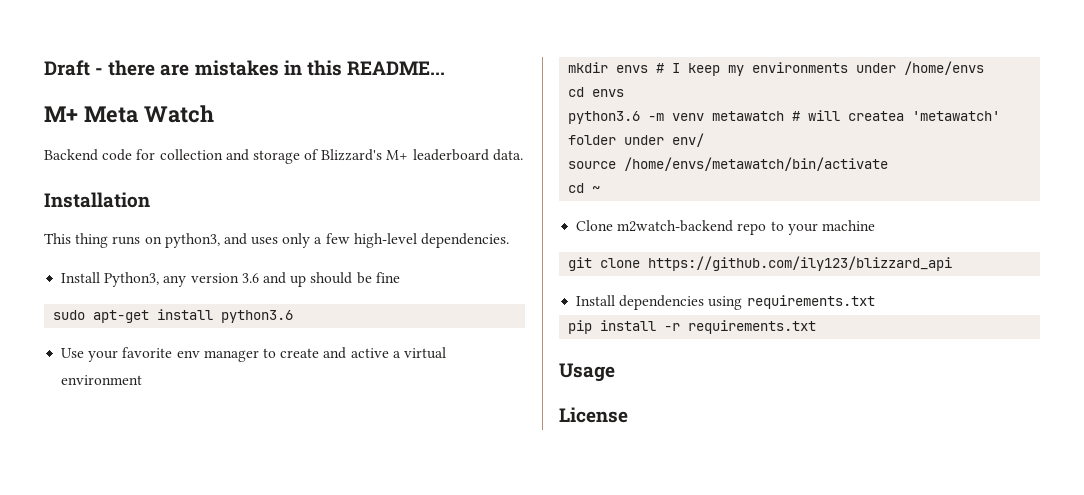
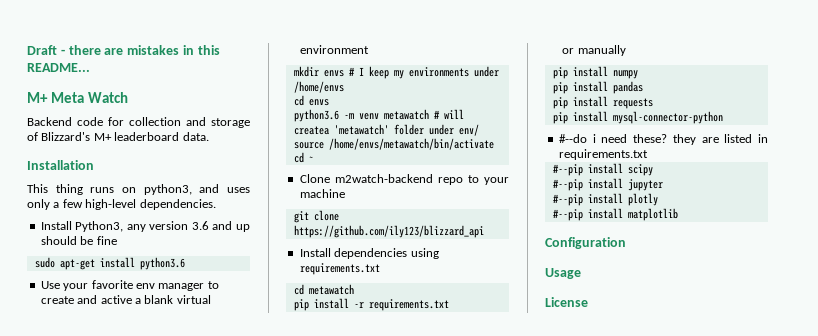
(401, 354) none -> [144,295,174,304] blank
(875, 302) none -> [293,284,354,295] // cd metawatch
(817, 327) none -> [562,45,626,56] [552,66,638,79] [552,81,643,94] [552,96,653,109] [552,111,723,124] [558,134,768,145] [558,149,648,160] [552,163,653,176] [552,178,663,191] [552,193,658,206] [552,208,678,221] [545,237,626,249] // or manually // pip install numpy // pip install pandas // pip install requests // pip install mysql-connector-python // #--do i need these? they are listed in requirements.txt // #--pip install scipy // #--pip install jupyter // #--pip install plotly // #--pip install matplotlib // Configuration

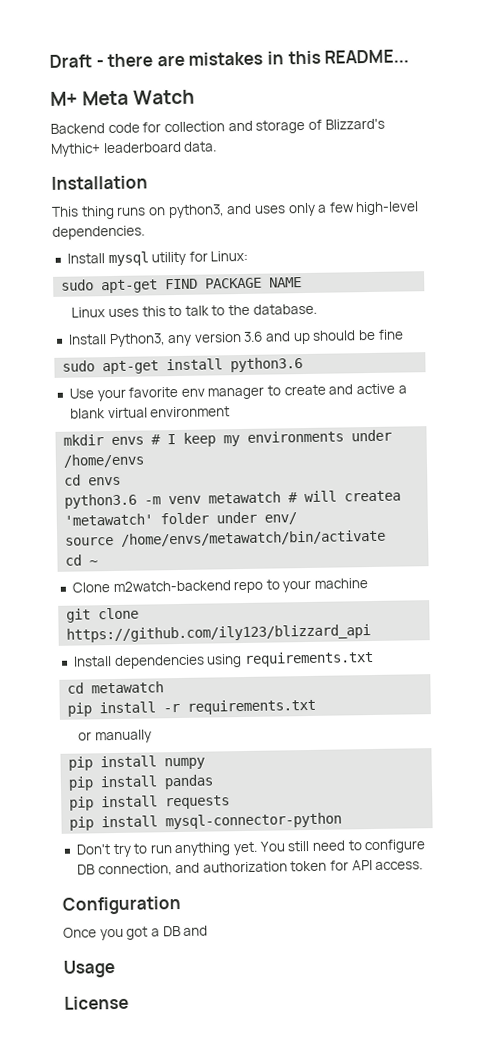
[93,133,112,141] M+ -> [50,143,101,157] Mythic+
(216, 204) none -> [66,250,249,267] [61,277,303,294] [71,303,317,318] // Install mysql utility for Linux: // sudo apt-get FIND PACKAGE NAME // Linux uses this to talk to the database.
[558,134,768,145] [558,149,648,160] [552,163,653,176] [552,178,663,191] [552,193,658,206] [552,208,678,221] [545,237,626,249] #--do i need these? they are listed in requirements.txt // #--pip install scipy // #--pip install jupyter // #--pip install plotly // #--pip install matplotlib // Configuration -> [75,839,427,858] [76,860,424,877] [62,896,181,915] [63,925,209,941] Don't try to run anything yet. You still need to configure DB connection, and authorization token for API access. // Configuration // Once you got a DB and

